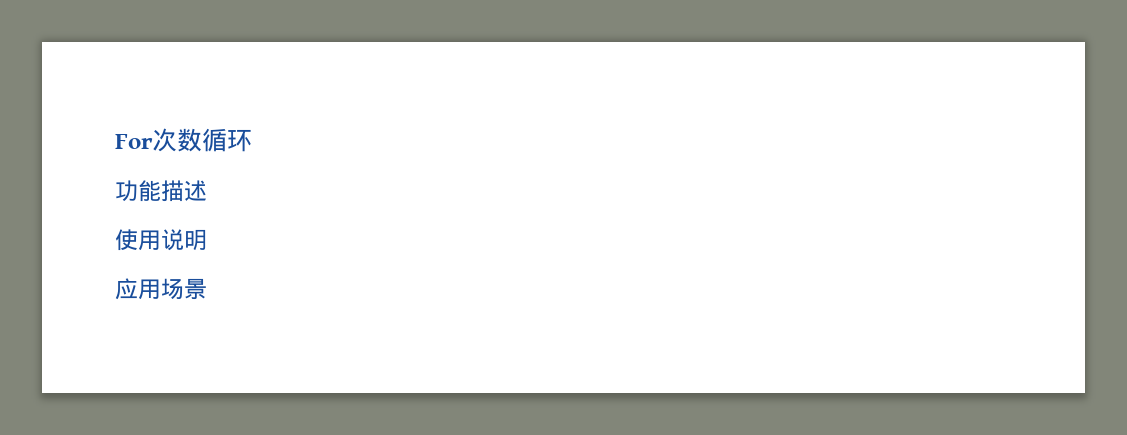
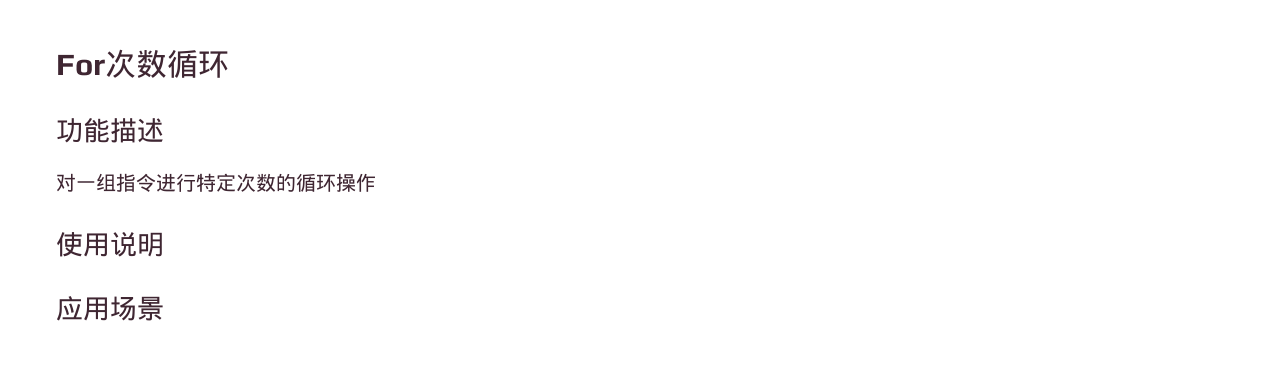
(207, 190) none -> [56,173,376,192] // 对一组指令进行特定次数的循环操作

